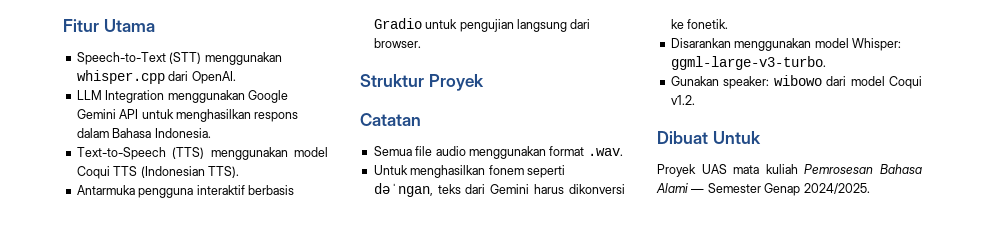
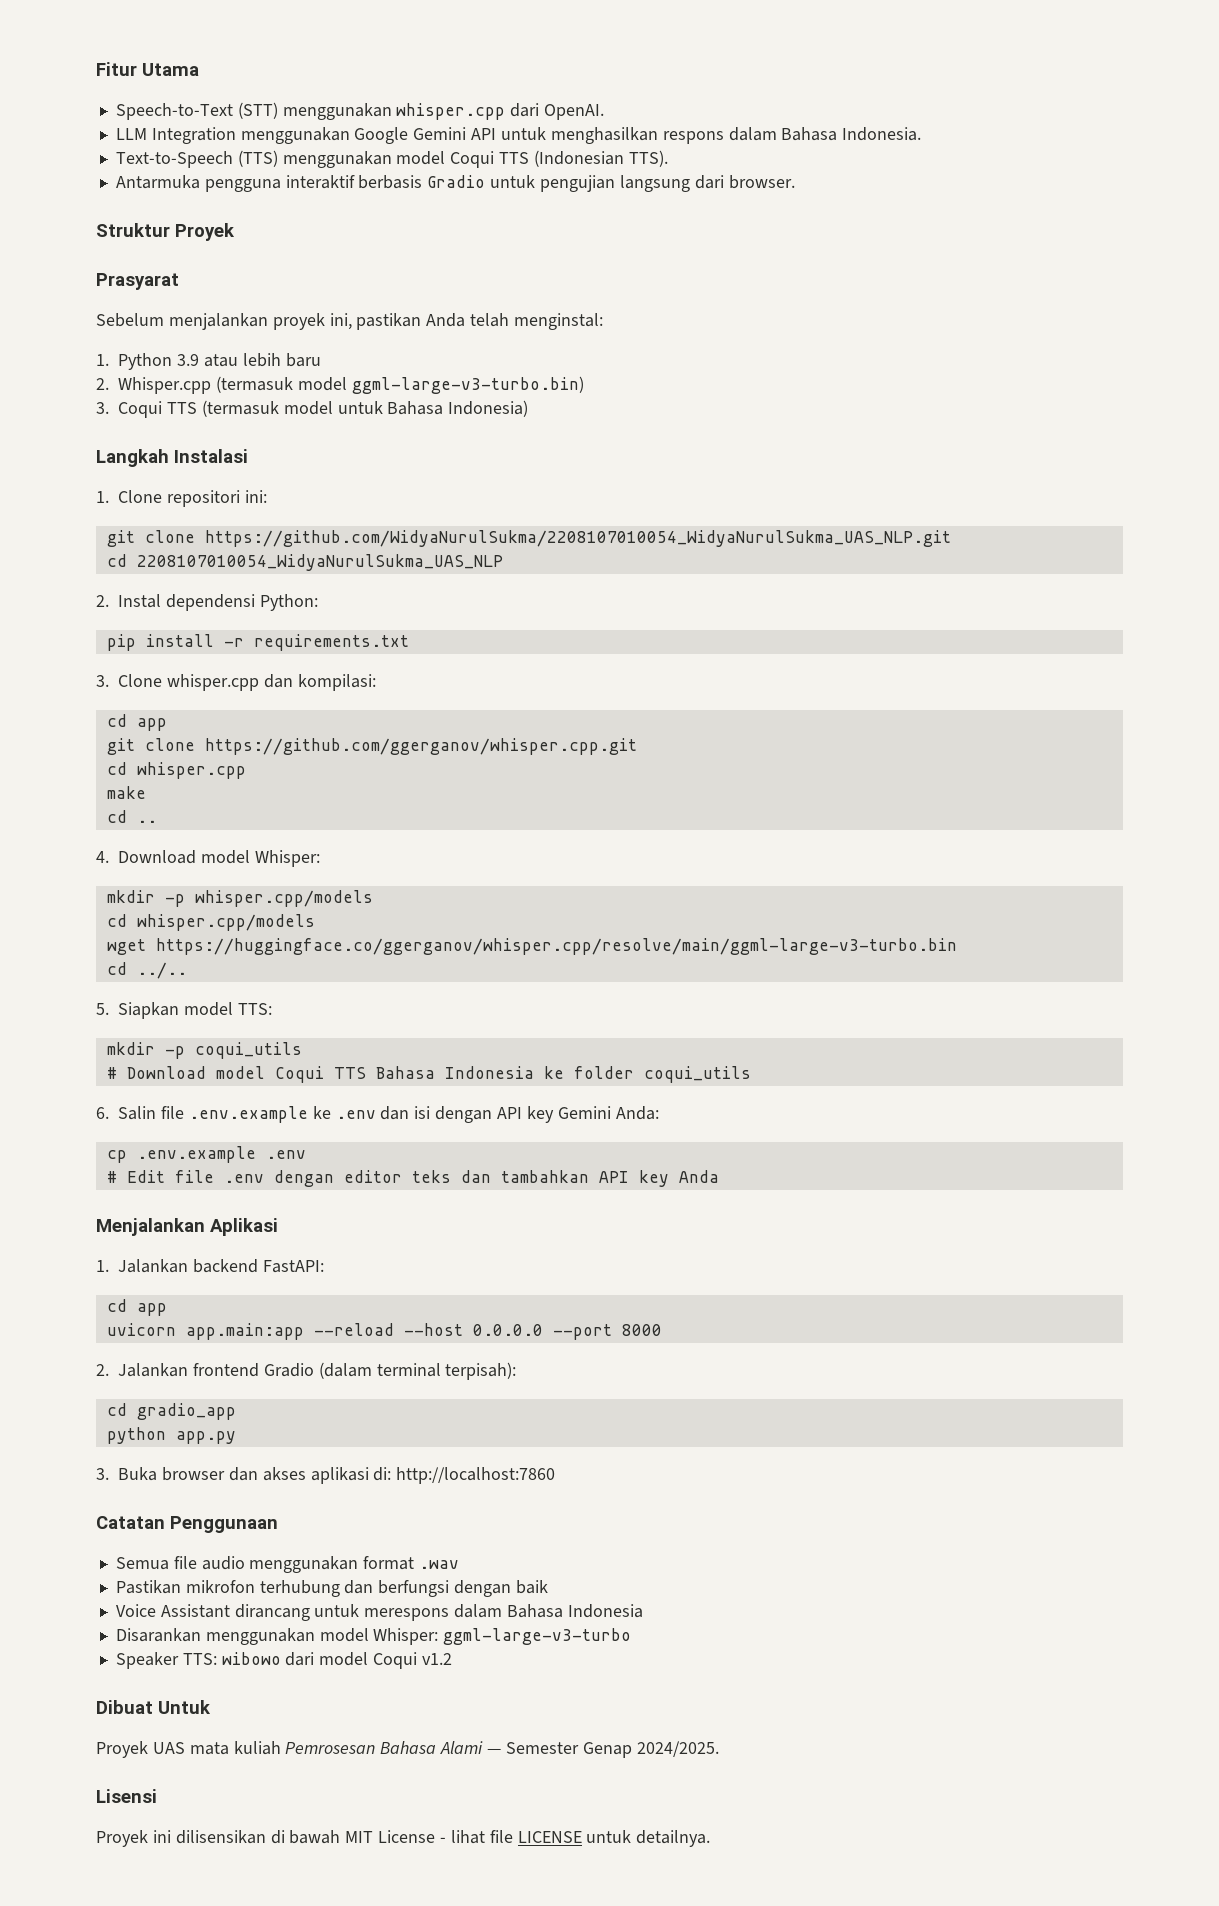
(484, 82) none -> [96,273,179,290] [96,313,604,330] [96,353,321,370] [96,376,584,394] [96,400,529,418] [96,449,248,467] [96,490,267,507] [106,530,951,547] [106,554,503,571] [96,594,318,611] [106,634,409,651] [96,674,376,691] [106,714,167,731] [106,738,637,755] [106,762,246,779] [106,786,146,799] [106,810,157,823] [96,850,320,867] [106,890,373,907] [106,914,315,931] [106,938,957,955] [106,962,187,979] [96,1002,272,1019] [106,1042,302,1059] [106,1066,751,1083] [96,1106,659,1123] [106,1146,306,1163] [106,1170,719,1187] [96,1218,278,1236] [96,1259,324,1273] [106,1299,167,1316] [106,1323,662,1340] [96,1362,517,1380] [106,1403,236,1420] [106,1427,236,1444] [96,1467,556,1484] // Prasyarat // Sebelum menjalankan proyek ini, pastikan Anda telah menginstal: // 1. Python 3.9 atau lebih baru // 2. Whisper.cpp (termasuk model ggml-large-v3-turbo.bin) // 3. Coqui TTS (termasuk model untuk Bahasa Indonesia) // Langkah Instalasi // 1. Clone repositori ini: // git clone https://github.com/WidyaNurulSukma/2208107010054_WidyaNurulSukma_UAS_NLP.git // cd 2208107010054_WidyaNurulSukma_UAS_NLP // 2. Instal dependensi Python: // pip install -r requirements.txt // 3. Clone whisper.cpp dan kompilasi: // cd app // git clone https://github.com/ggerganov/whisper.cpp.git // cd whisper.cpp // make // cd .. // 4. Download model Whisper: // mkdir -p whisper.cpp/models // cd whisper.cpp/models // wget https://huggingface.co/ggerganov/whisper.cpp/resolve/main/ggml-large-v3-turbo.bin // cd ../.. // 5. Siapkan model TTS: // mkdir -p coqui_utils // # Download model Coqui TTS Bahasa Indonesia ke folder coqui_utils // 6. Salin file .env.example ke .env dan isi dengan API key Gemini Anda: // cp .env.example .env // # Edit file .env dengan editor teks dan tambahkan API key Anda // Menjalankan Aplikasi // 1. Jalankan backend FastAPI: // cd app // uvicorn app.main:app --reload --host 0.0.0.0 --port 8000 // 2. Jalankan frontend Gradio (dalam terminal terpisah): // cd gradio_app // python app.py // 3. Buka browser dan akses aplikasi di: http://localhost:7860
(421, 119) none -> [170,1516,278,1533] Penggunaan
[587,148,623,156] [373,165,565,178] [373,183,625,197] [670,19,729,29] .wav. // Untuk menghasilkan fonem seperti dəˈnɡan, teks dari Gemini harus dikonversi ke fonetik. -> [419,1560,460,1569] [115,1580,548,1597] [115,1604,643,1621] .wav // Pastikan mikrofon terhubung dan berfungsi dengan baik // Voice Assistant dirancang untuk merespons dalam Bahasa Indonesia
[670,56,826,70] [670,76,770,89] ggml-large-v3-turbo. // Gunakan speaker: -> [443,1628,632,1645] [115,1652,217,1669] ggml-large-v3-turbo // Speaker TTS:
[670,95,695,105] v1.2. -> [421,1653,452,1665] v1.2
(870, 188) none -> [96,1789,157,1803] [96,1830,711,1847] // Lisensi // Proyek ini dilisensikan di bawah MIT License - lihat file LICENSE untuk detailnya.

